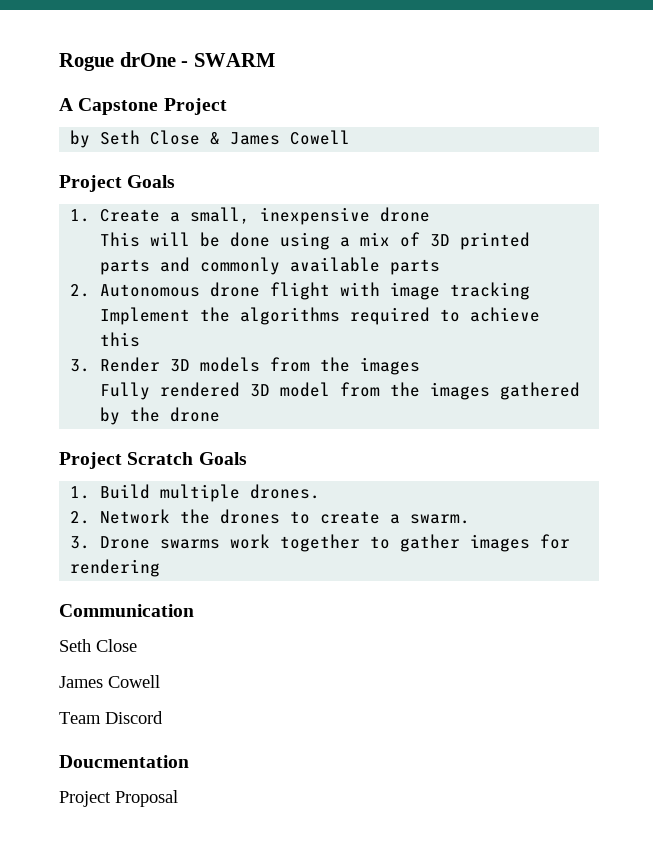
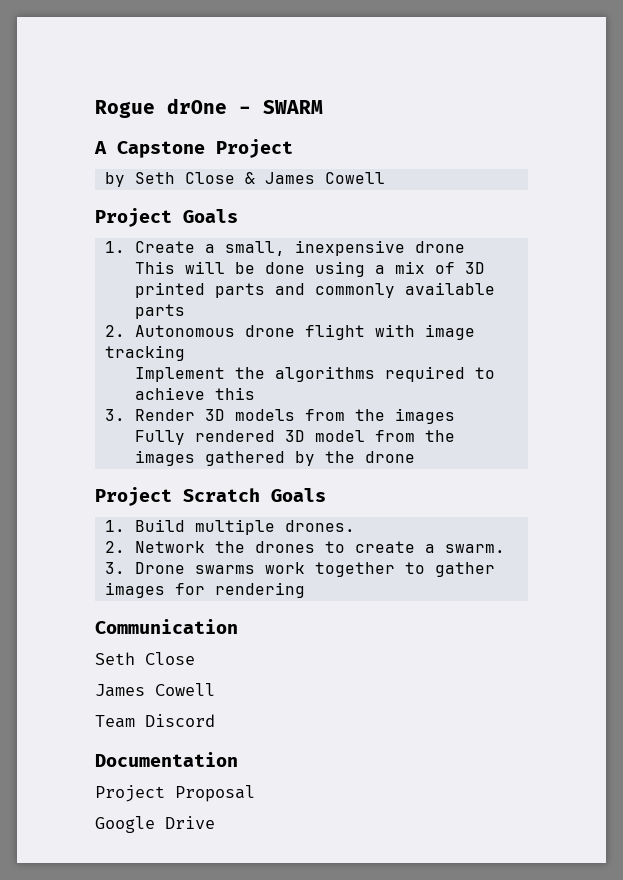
[59,755,189,768] Doucmentation -> [95,752,238,767] Documentation
(178, 798) none -> [95,816,215,833] // Google Drive

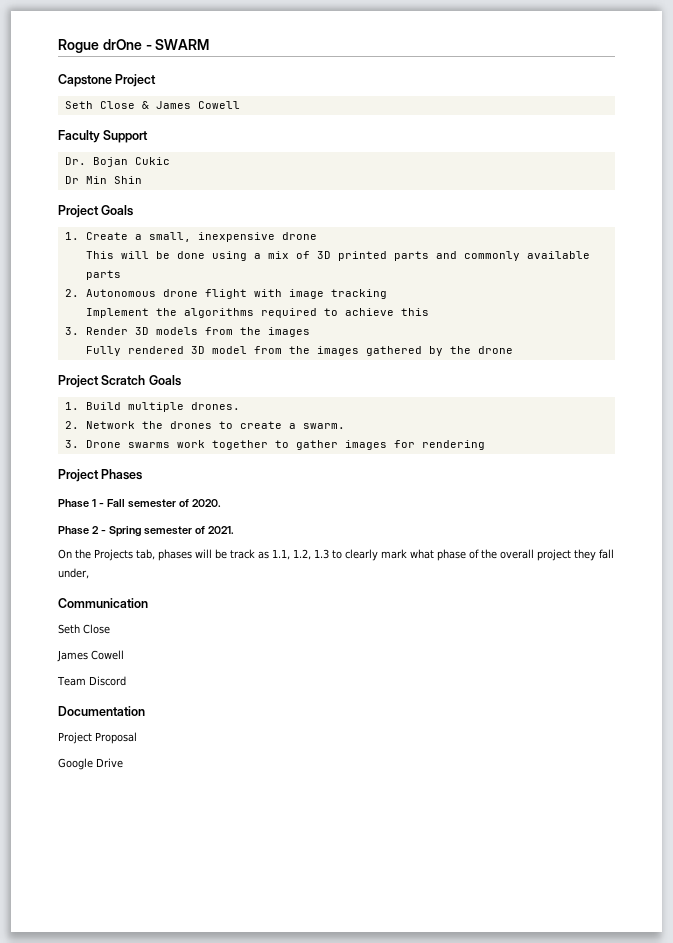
[94,141,107,154] A -> (210, 44) none
[104,172,125,187] by -> (157, 80) none
(385, 178) none -> [58,130,149,143] [64,157,170,167] [64,176,142,184] // Faculty Support // Dr. Bojan Cukic // Dr Min Shin
(305, 590) none -> [58,469,143,482] [58,499,221,508] [58,526,234,537] [58,549,614,561] [58,568,89,579] // Project Phases // Phase 1 - Fall semester of 2020. // Phase 2 - Spring semester of 2021. // On the Projects tab, phases will be track as 1.1, 1.2, 1.3 to clearly mark what phase of the overall project they fall under,

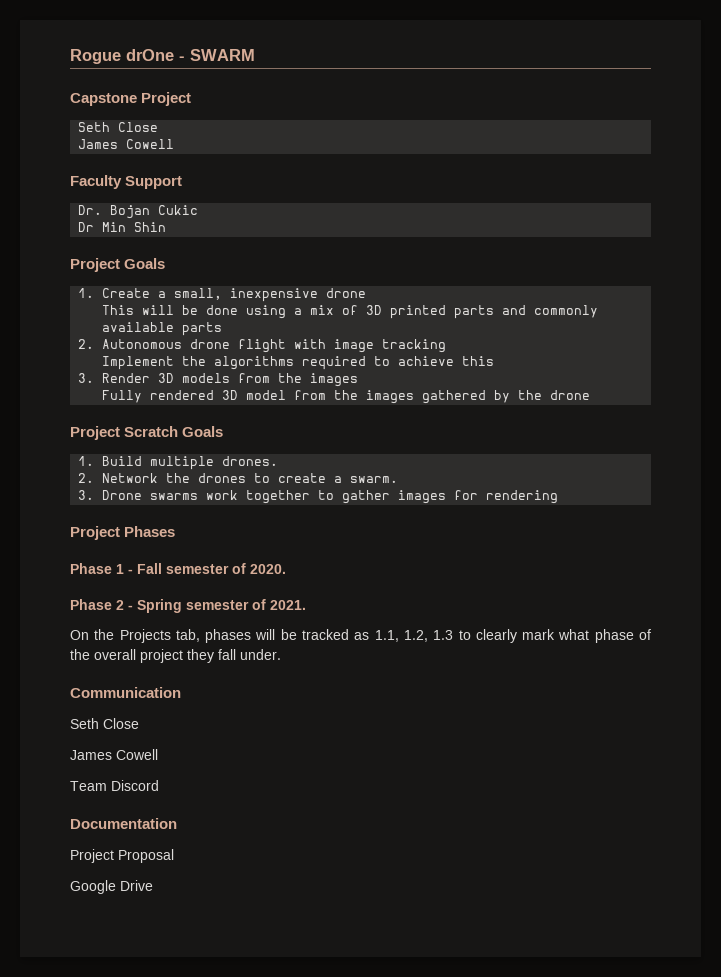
[141,101,149,109] & -> (159, 127) //
[230,549,255,559] track -> [302,629,350,640] tracked
[58,568,89,579] under, -> [240,649,281,660] under.

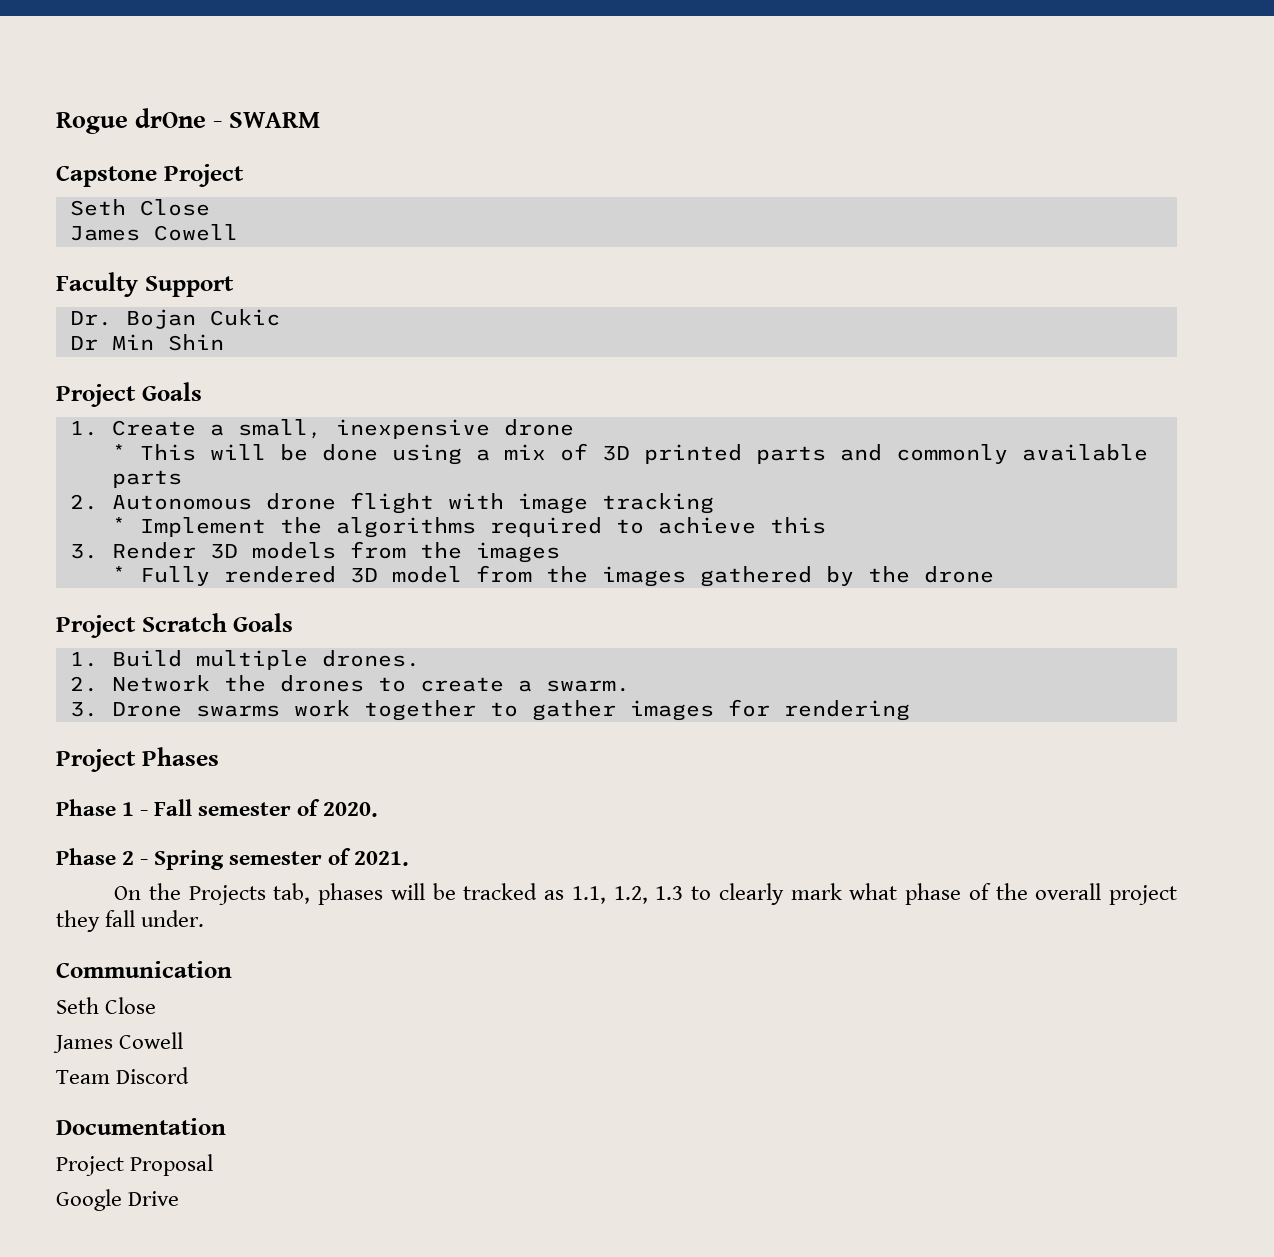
(367, 293) none -> [111,444,126,460] *
(447, 346) none -> [111,517,126,533] *
(359, 380) none -> [111,566,126,582] *

